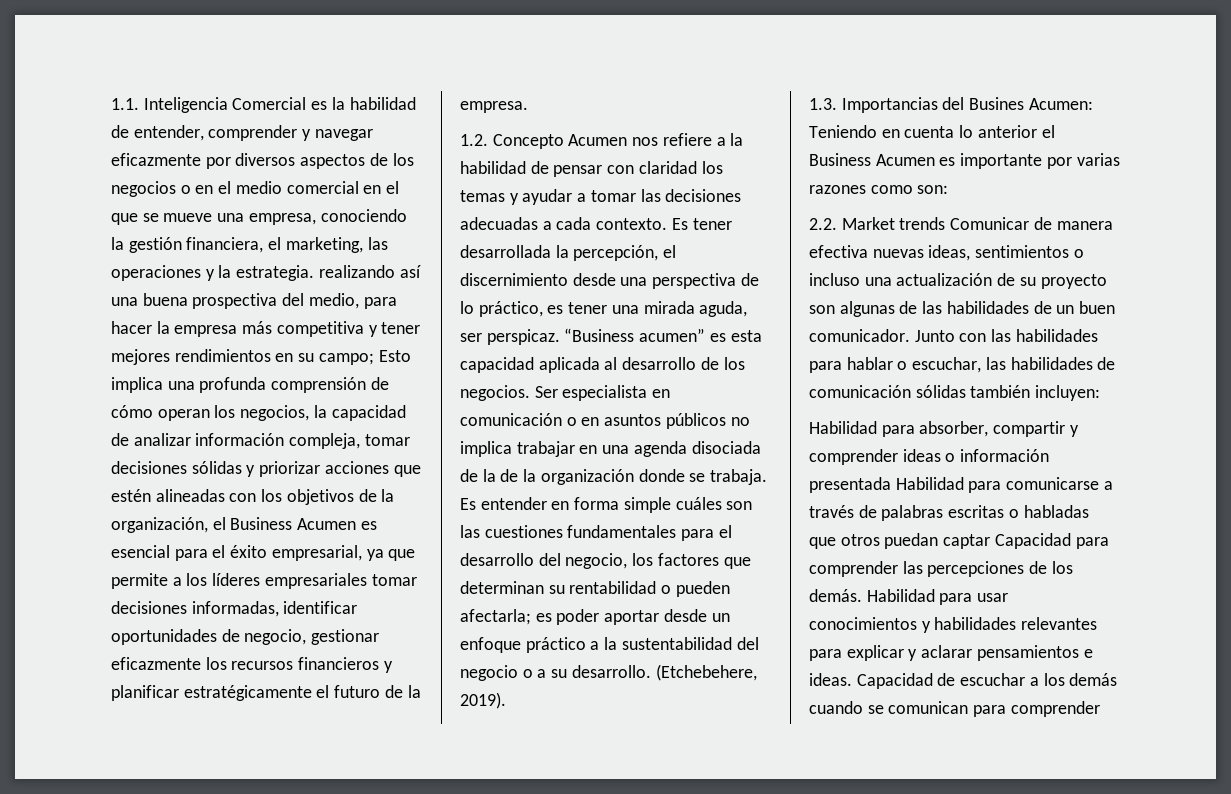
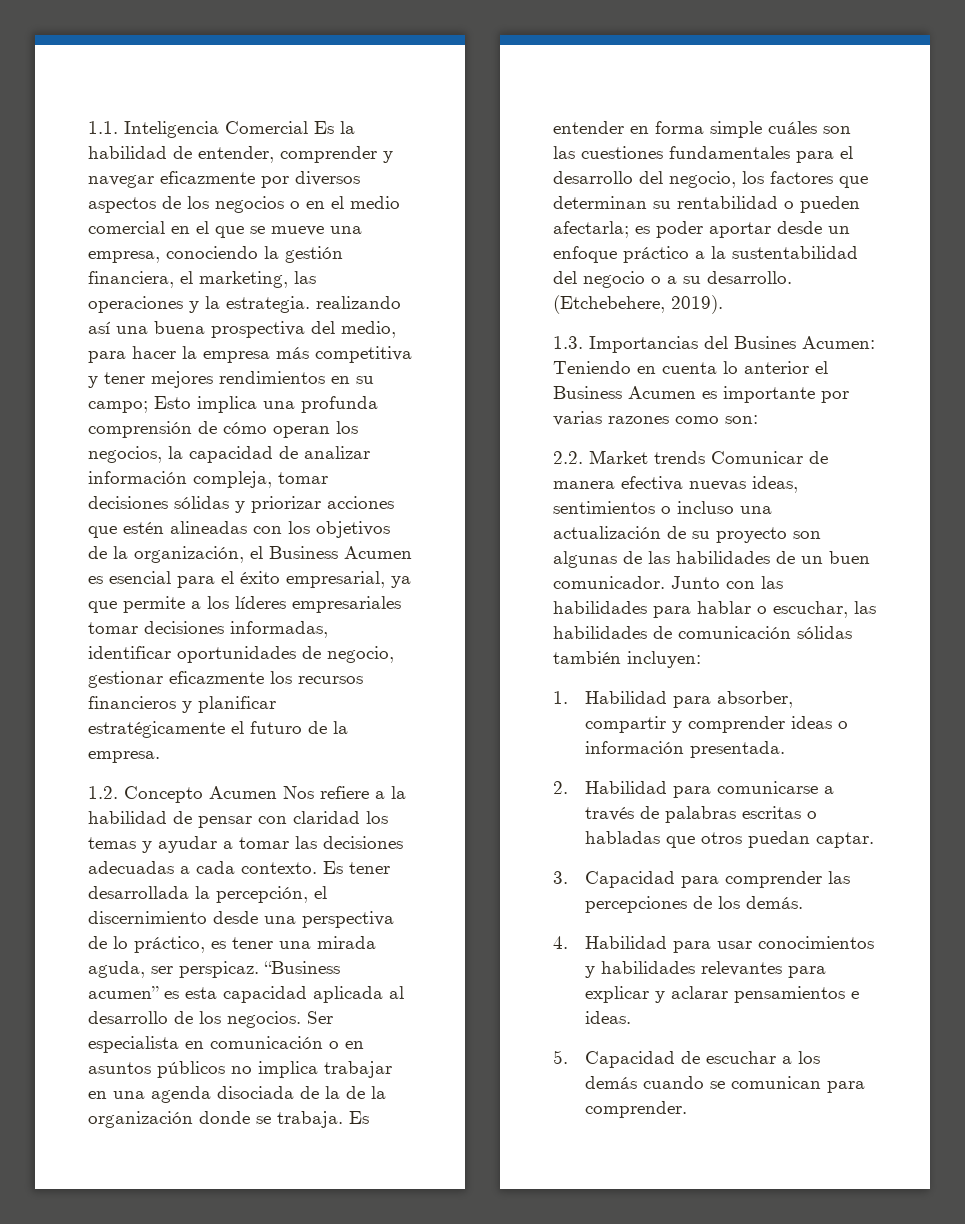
[311,101,328,110] es -> [314,121,334,134] Es
[632,137,659,146] nos -> [283,786,314,799] Nos
(1101, 393) none -> [553,691,568,704] 1.
[809,477,891,493] presentada -> [689,741,785,758] [553,781,568,794] presentada. // 2.
[943,534,991,549] captar -> [815,832,874,848] [553,871,568,884] captar. // 3.
(862, 595) none -> [553,936,568,949] // 4.
(852, 679) none -> [553,1050,568,1064] // 5.
[1010,701,1100,717] comprender -> [584,1101,687,1118] comprender.

